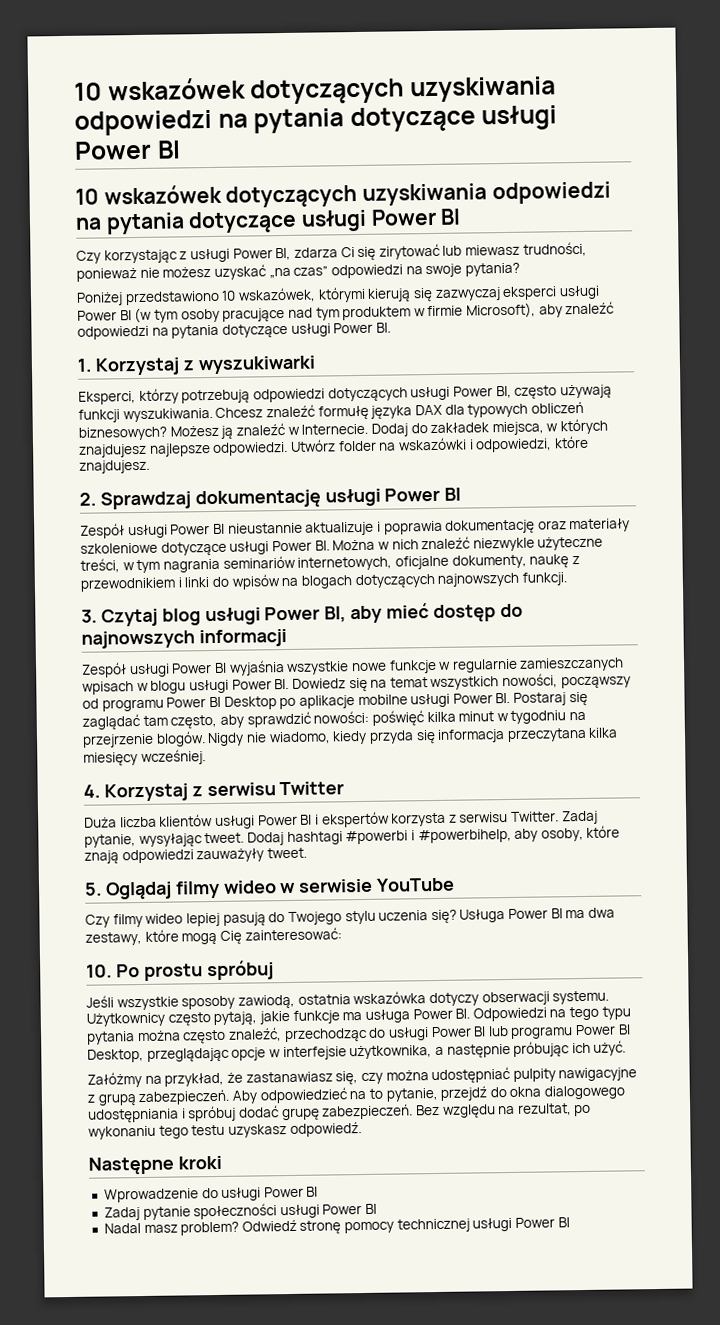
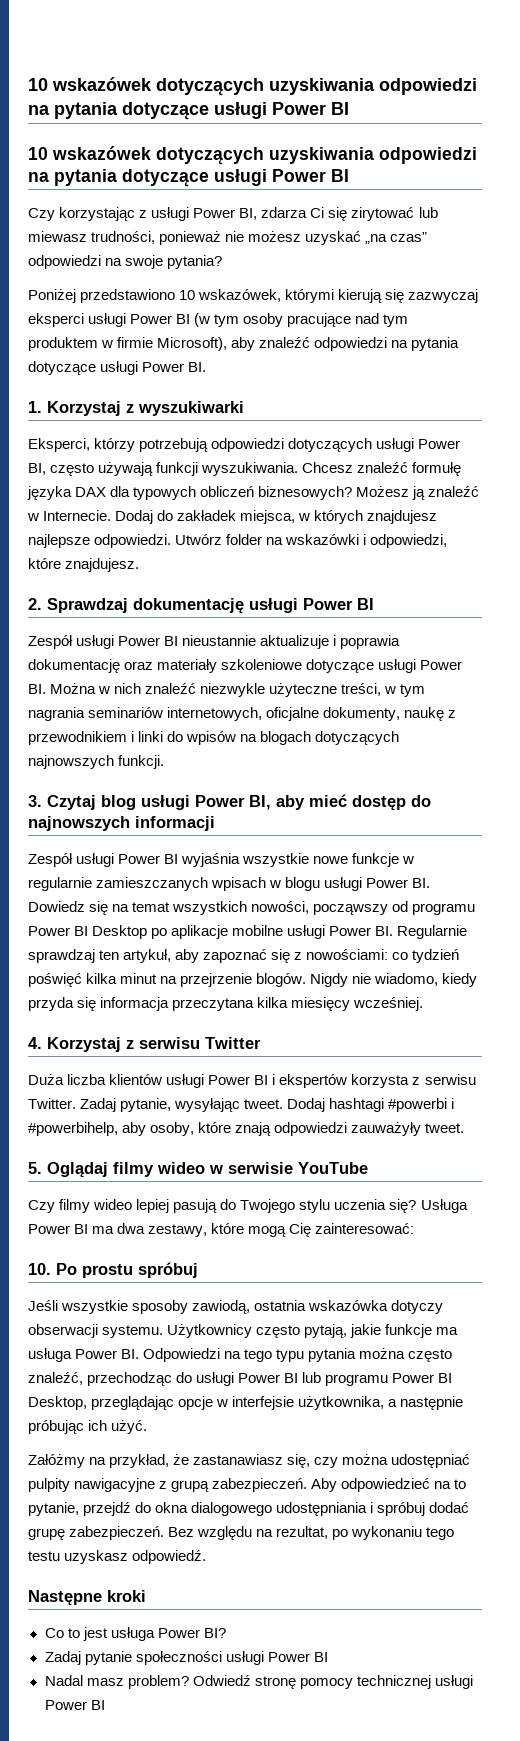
[513,691,588,707] [82,710,370,730] Postaraj się zaglądać tam często, aby sprawdzić nowości: -> [397,925,468,939] [28,949,460,963] Regularnie sprawdzaj ten artykuł, aby zapoznać się z nowościami: co tydzień
[496,710,567,724] w tygodniu -> (158, 978) none
[103,1186,319,1203] Wprowadzenie do usługi Power BI -> [44,1627,226,1641] Co to jest usługa Power BI?

